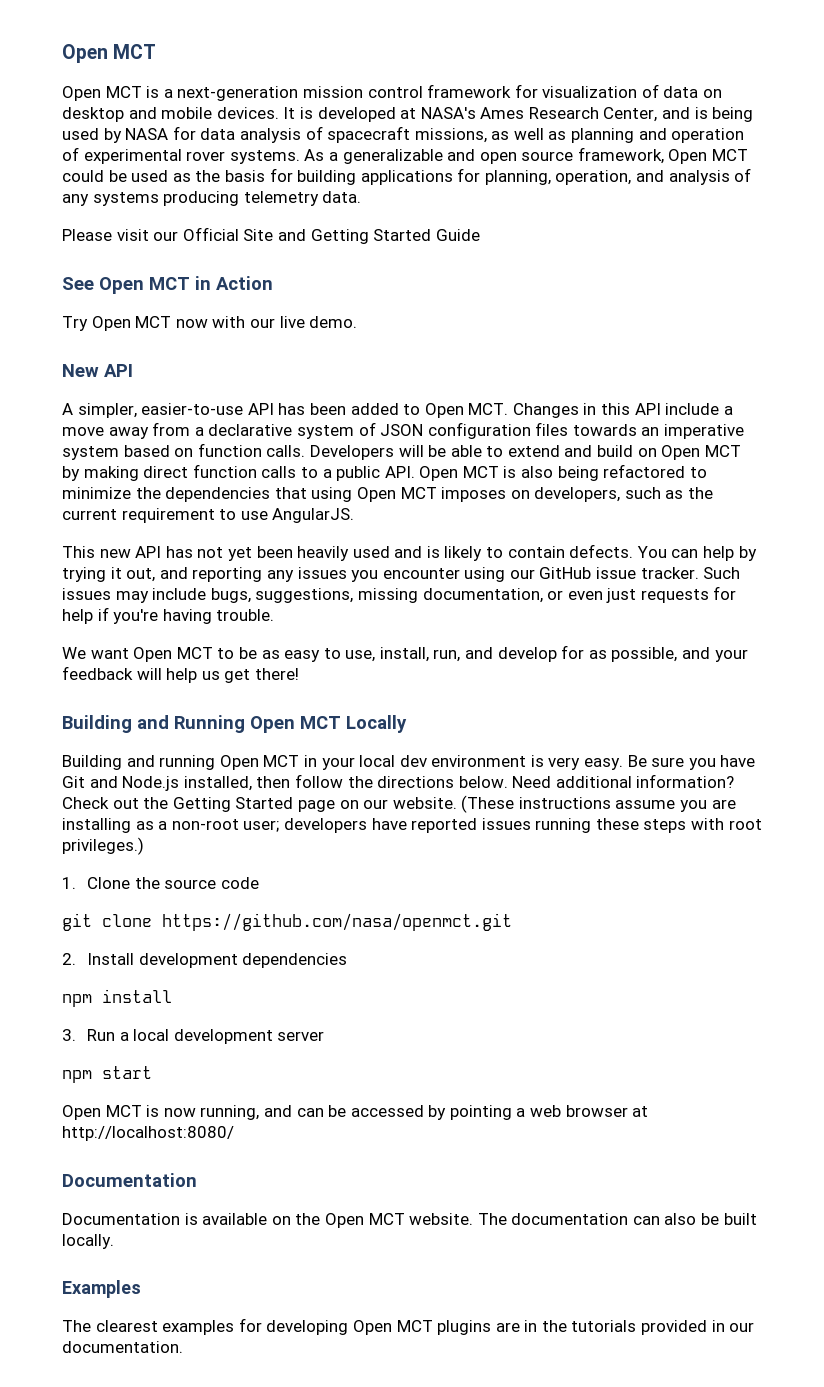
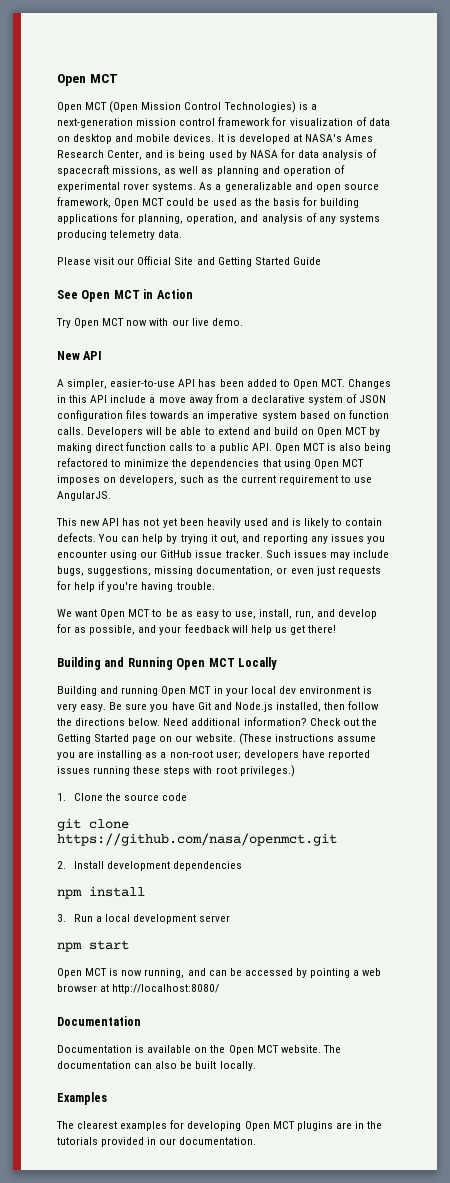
(142, 92) none -> [109,101,296,113] (Open Mission Control Technologies)

